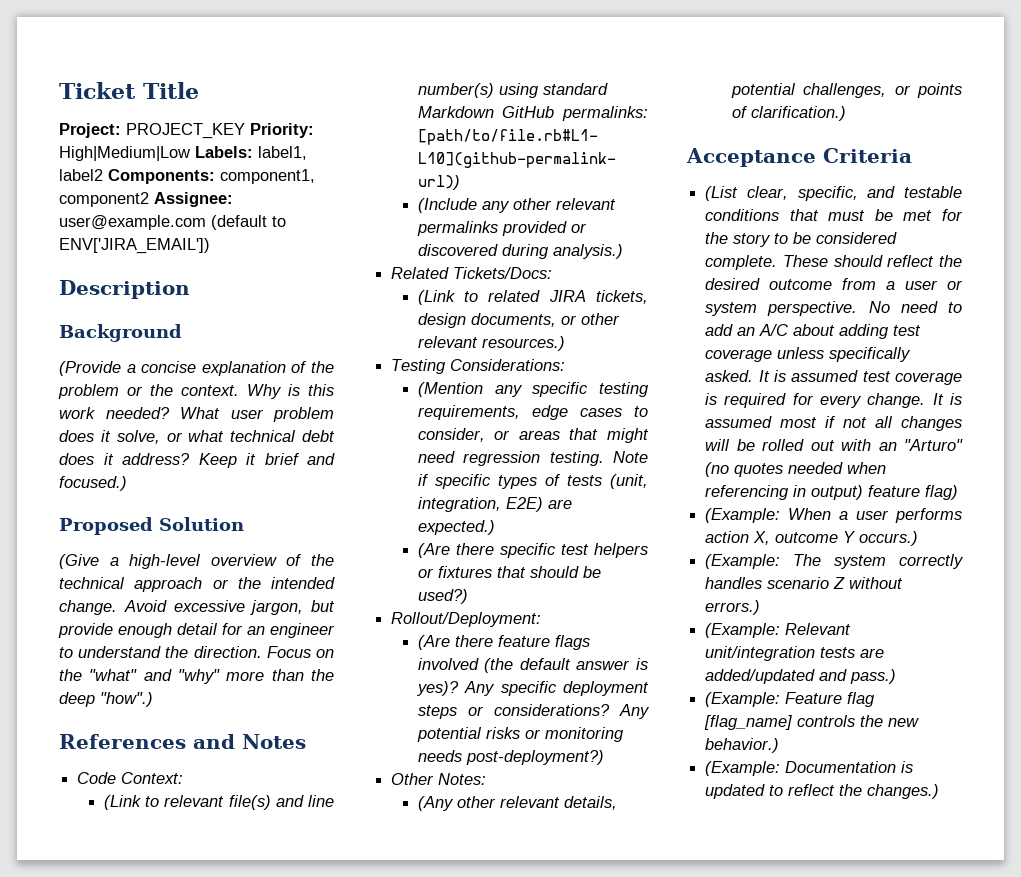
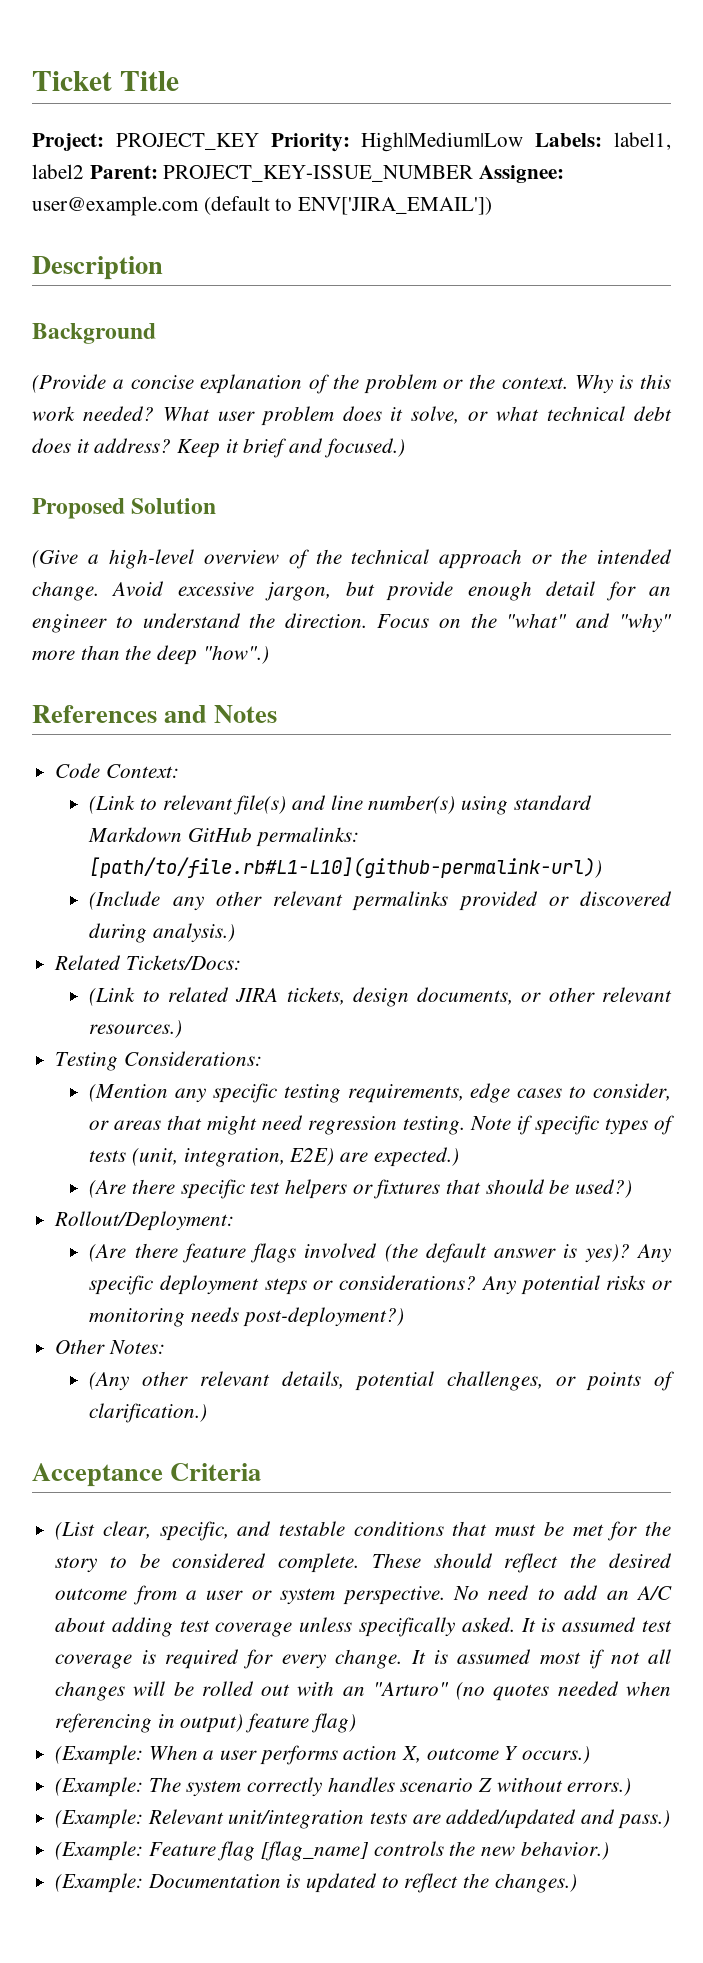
[108,169,315,184] [59,192,149,207] Components: component1, component2 -> [89,165,474,182] Parent: PROJECT_KEY-ISSUE_NUMBER

